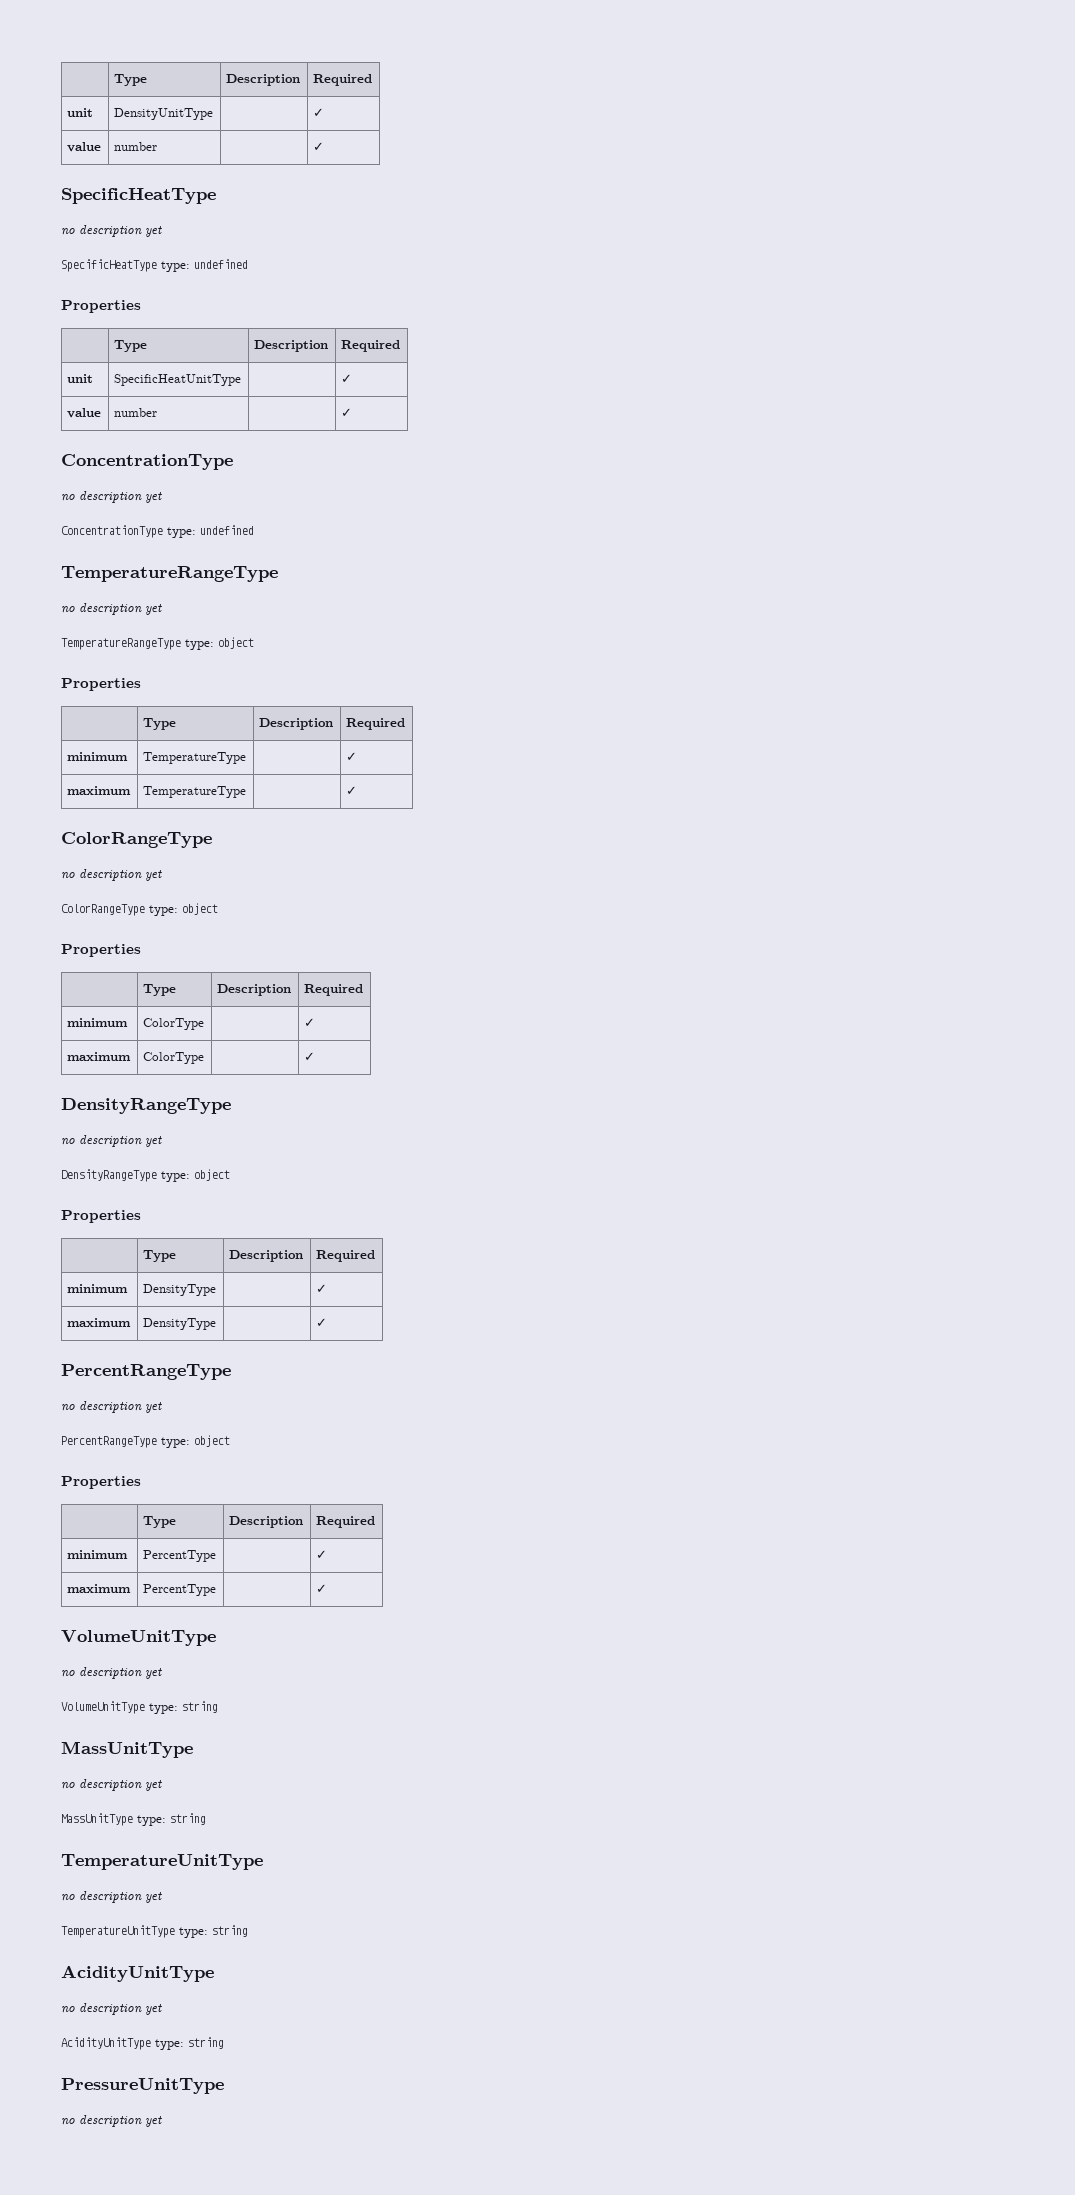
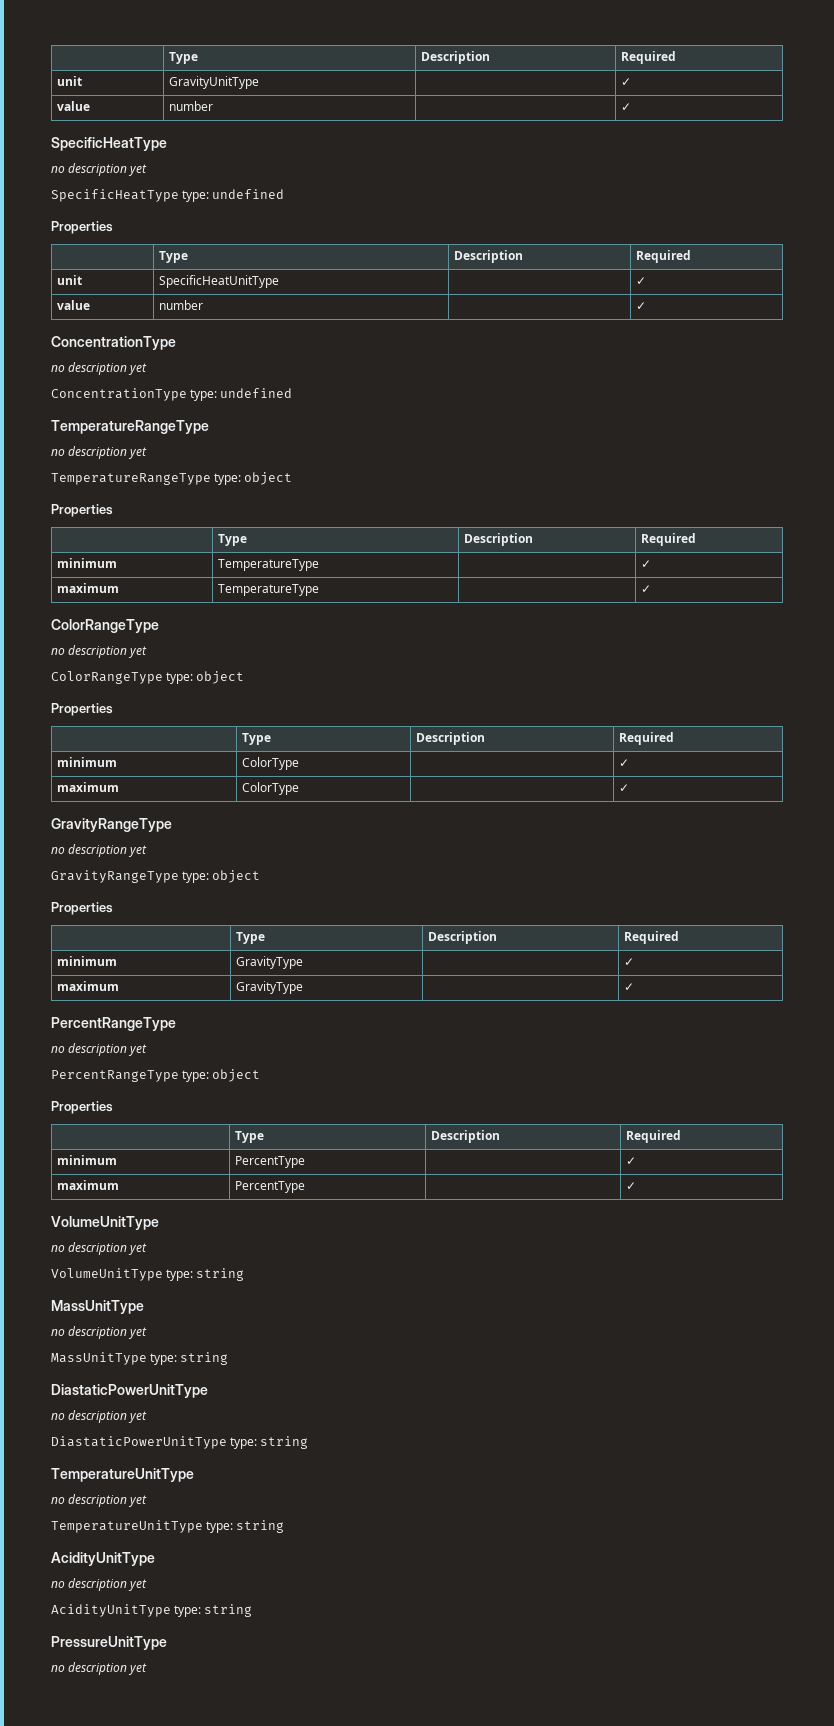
[114,74,148,86] [226,74,301,86] [313,74,373,86] [67,108,94,117] [114,108,214,120] | Type | Description | Required // unit | DensityUnitType -> [169,52,199,64] [421,51,491,64] [621,51,677,64] [57,76,83,86] [169,76,260,89] | Type | Description | Required // unit | GravityUnitType
[61,1098,231,1114] [61,1135,162,1147] [61,1169,230,1182] [61,1210,141,1223] [143,1250,177,1262] [229,1250,304,1262] [316,1250,376,1262] [67,1284,129,1293] [143,1284,217,1296] [316,1284,328,1293] [67,1318,132,1327] [143,1318,217,1330] DensityRangeType // no description yet // DensityRangeType type: object // Properties // | Type | Description | Required // minimum | DensityType | | ✓ // maximum | DensityType -> [51,818,172,832] [51,844,148,857] [51,870,261,883] [51,902,113,915] [236,932,266,944] [428,931,498,944] [624,931,680,944] [57,956,118,966] [236,956,304,969] [624,958,635,966] [57,981,120,991] [236,981,304,994] GravityRangeType // no description yet // GravityRangeType type: object // Properties // | Type | Description | Required // minimum | GravityType | | ✓ // maximum | GravityType
(206, 1819) none -> [51,1384,208,1398] [51,1410,148,1423] [51,1436,309,1449] // DiastaticPowerUnitType // no description yet // DiastaticPowerUnitType type: string

